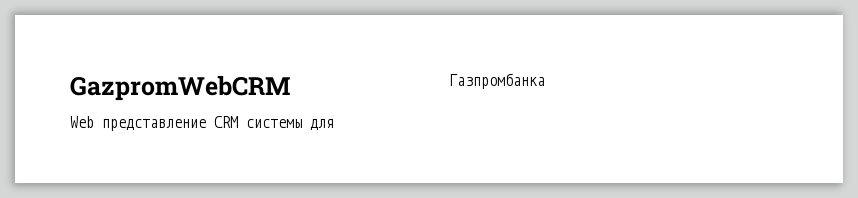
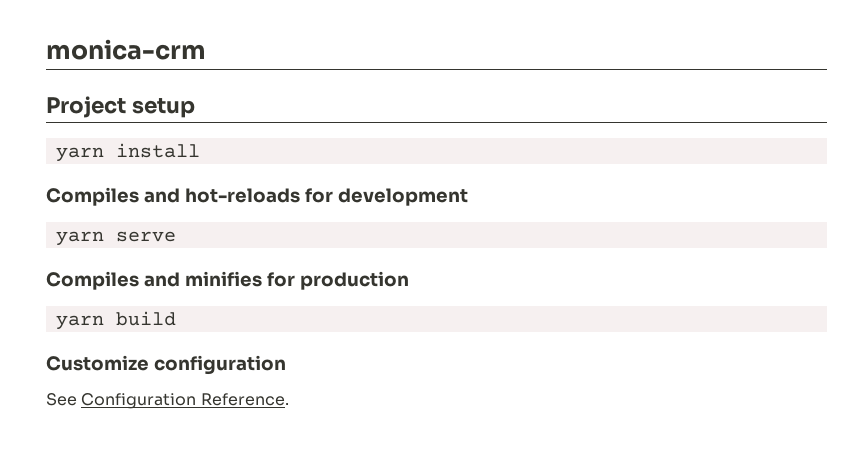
[70,75,290,101] [70,116,334,131] [449,73,545,89] GazpromWebCRM // Web представление CRM системы для Газпромбанка -> [46,39,206,60] [46,96,195,118] [55,143,200,162] [46,187,468,206] [55,231,176,246] [46,271,409,290] [55,311,176,330] [46,355,286,375] [46,393,289,409] monica-crm // Project setup // yarn install // Compiles and hot-reloads for development // yarn serve // Compiles and minifies for production // yarn build // Customize configuration // See Configuration Reference.

